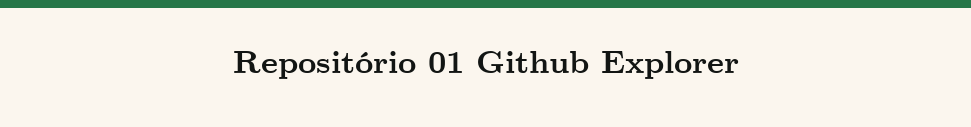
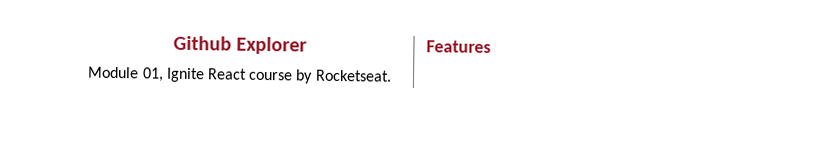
[232,51,464,79] Repositório 01 -> (172, 43) none
(739, 65) none -> [87,66,392,84] [426,40,491,54] // Module 01, Ignite React course by Rocketseat. // Features

